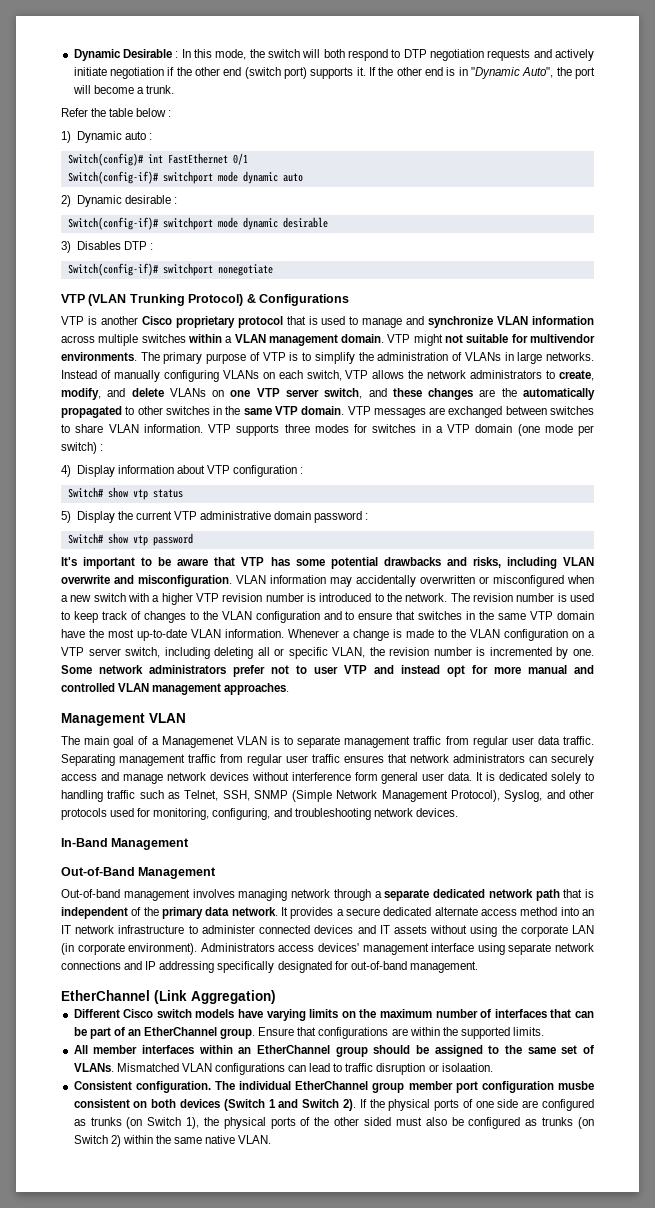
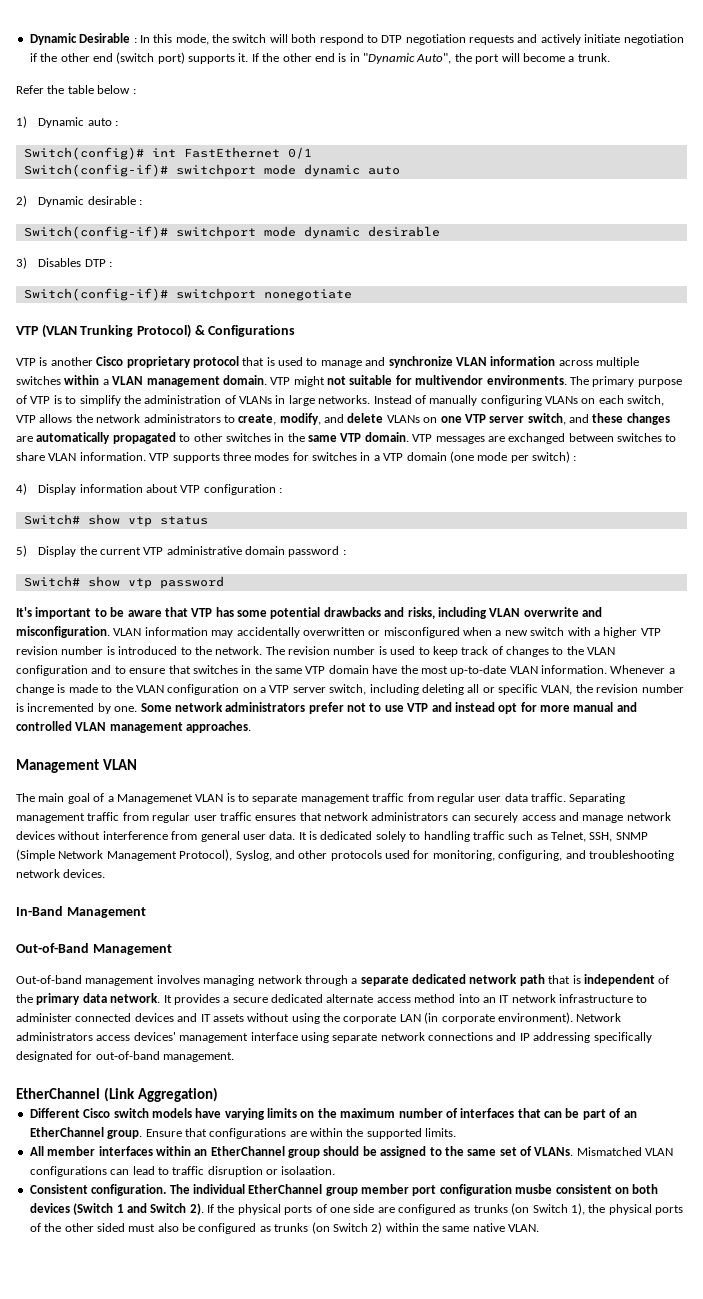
[501,388,517,397] the -> (33, 439) none
[314,666,338,674] user -> [384,705,404,712] use
[354,772,378,781] form -> [171,831,198,840] from
[200,943,275,952] Administrators -> [576,1013,622,1022] [16,1032,93,1041] Network administrators

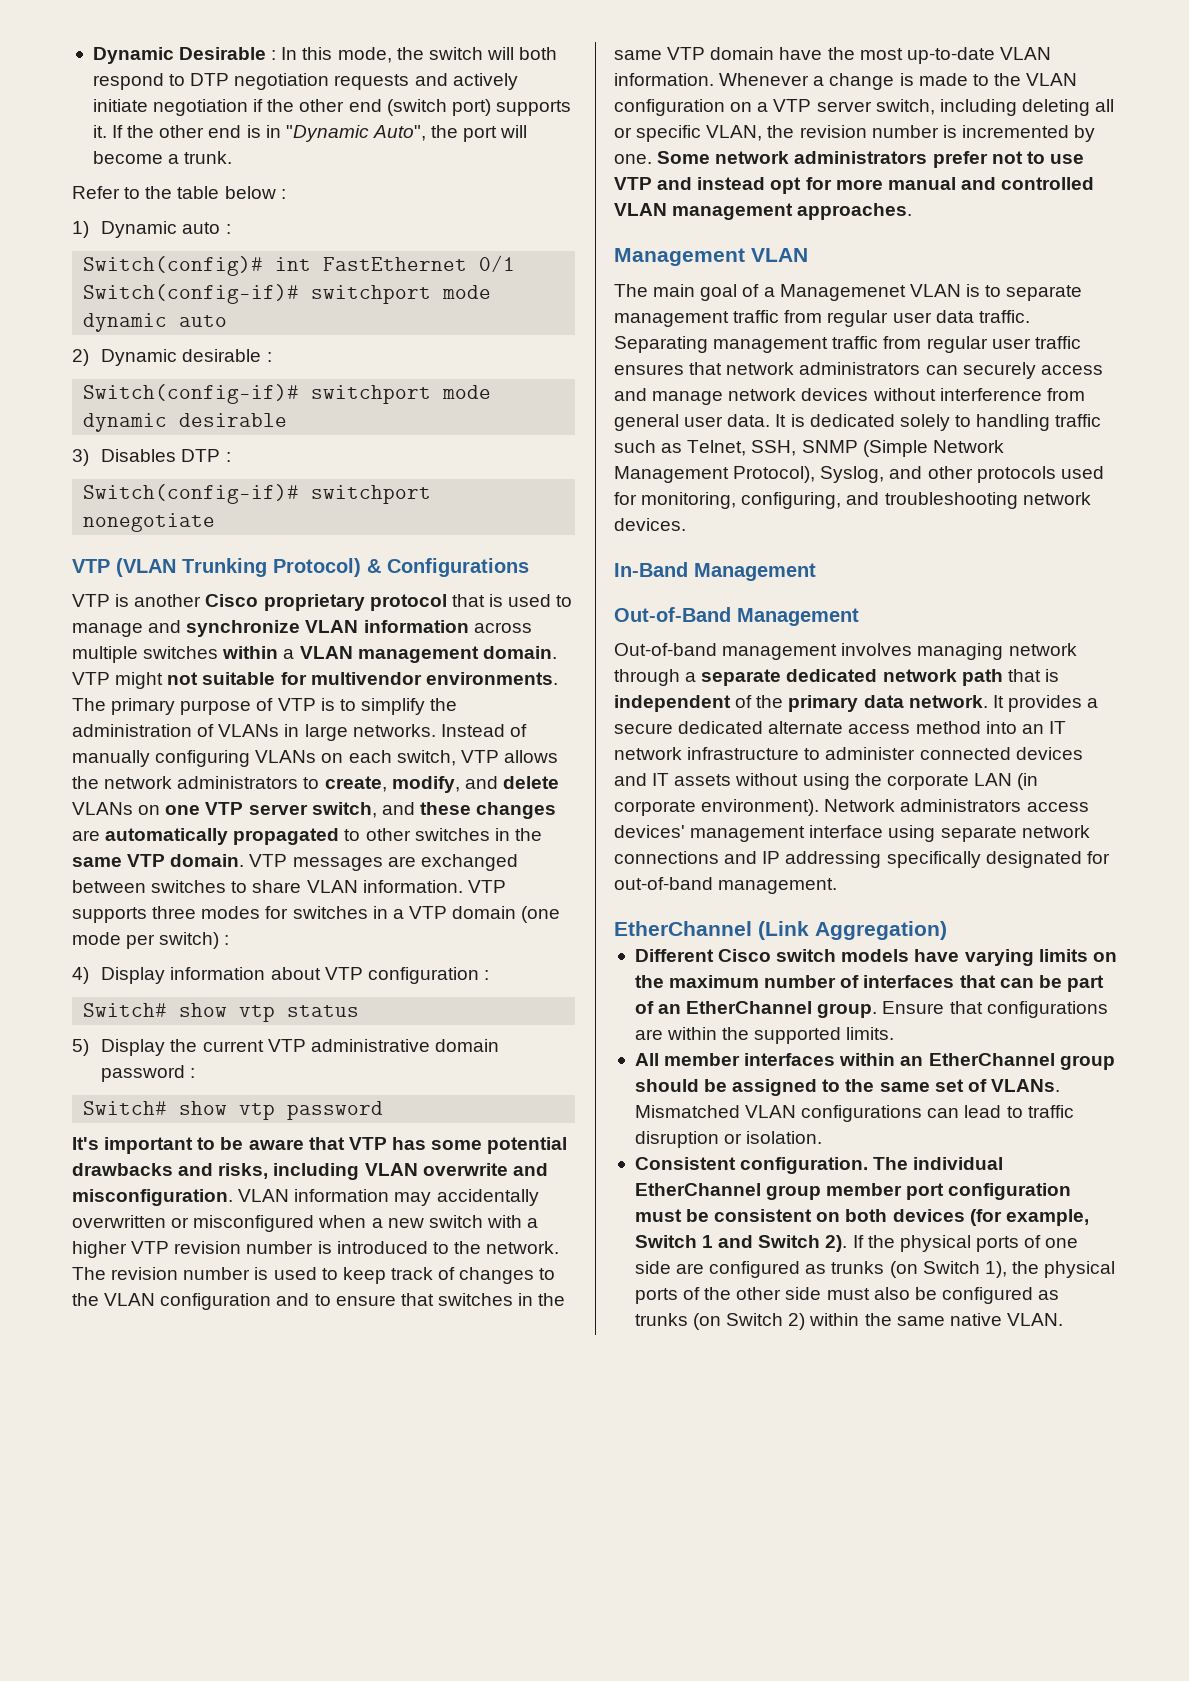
(44, 89) none -> [124,187,141,199] to
[281,1166,336,1175] isolaation. -> [746,1131,823,1144] isolation.
[515,1184,553,1194] musbe -> [634,1209,710,1222] must be
[73,1203,114,1215] (Switch -> [969,1209,1089,1226] [634,1235,697,1248] (for example, Switch
[96,1223,125,1232] sided -> [785,1287,822,1300] side

